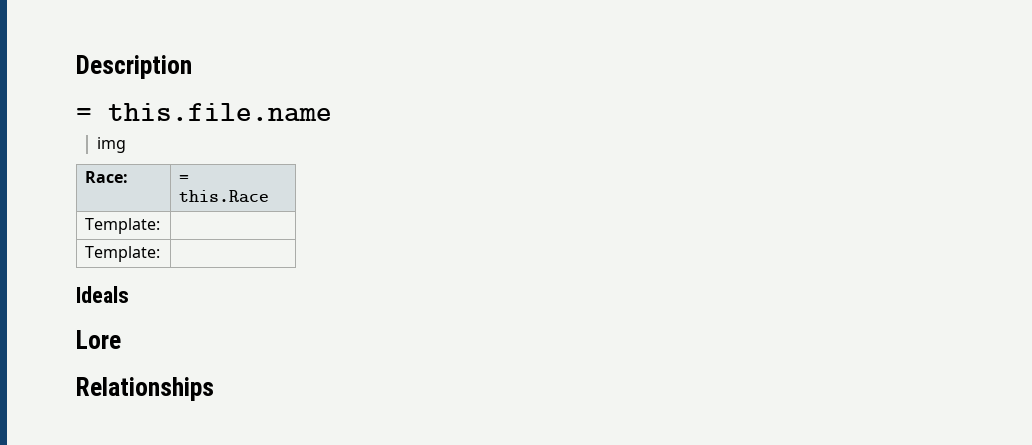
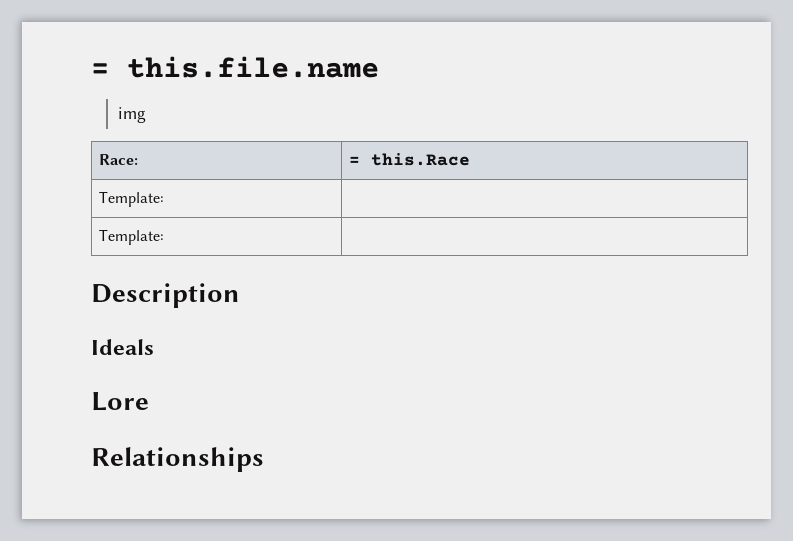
[76,55,192,79] Description // -> (91, 70) none
(161, 254) none -> [91,283,240,308] // Description

